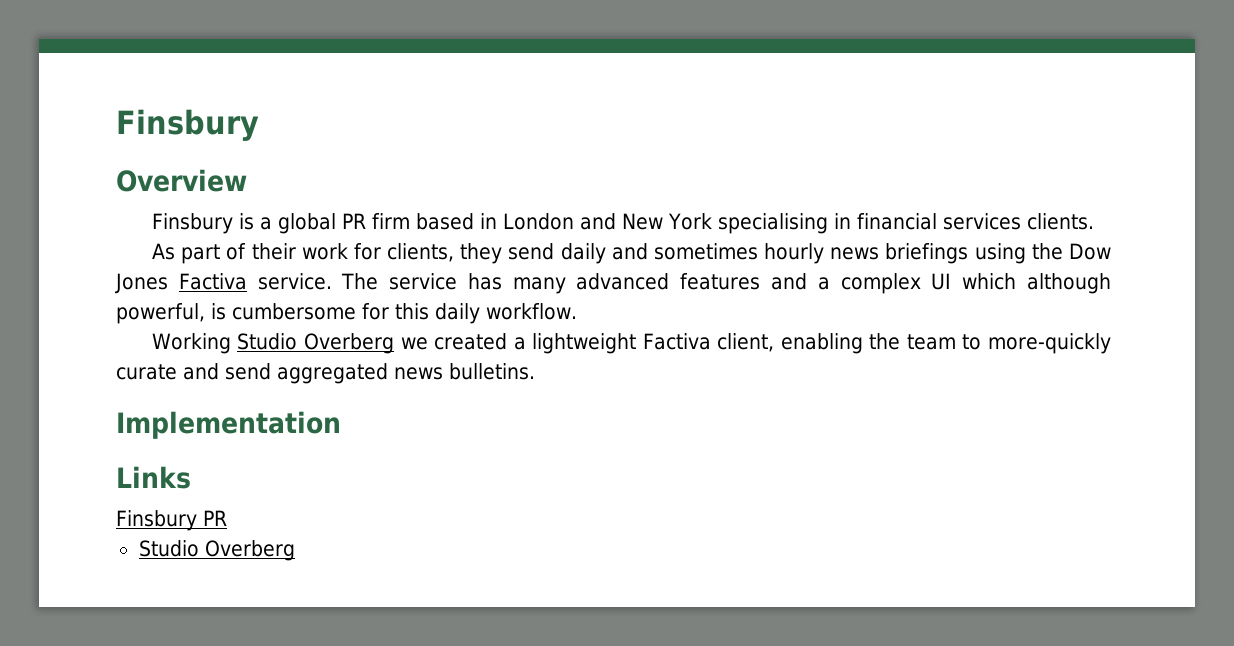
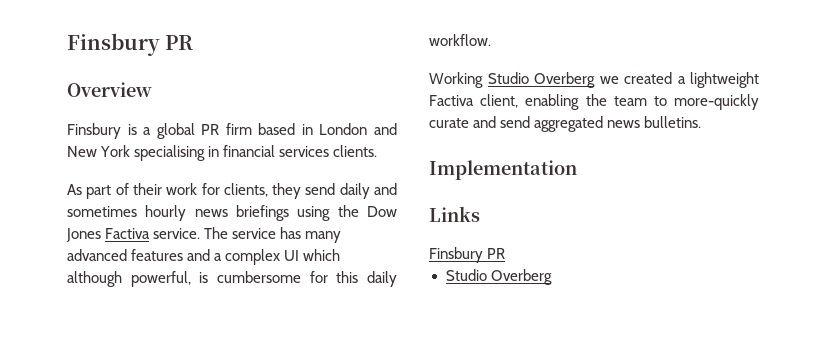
[116,109,259,141] Finsbury -> [67,33,194,56] Finsbury PR

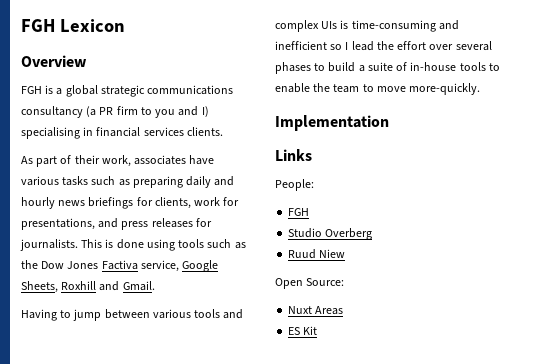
[67,33,194,56] Finsbury PR -> [21,19,125,32] FGH Lexicon
[67,123,121,139] Finsbury -> [21,86,42,94] FGH
[201,123,397,135] [67,145,131,157] PR firm based in London and New York -> [100,85,234,97] [21,106,209,118] strategic communications consultancy (a PR firm to you and I)
[166,183,336,199] work for clients, they send -> [101,155,215,167] [21,176,183,188] work, associates have various tasks such as preparing
[67,206,137,217] sometimes -> (235, 181) none
[297,205,397,221] [66,227,342,243] [67,249,341,265] [67,271,397,287] [429,34,491,46] [429,72,759,88] [429,94,759,110] [429,116,702,132] using the Dow Jones Factiva service. The service has many advanced features and a complex UI which although powerful, is cumbersome for this daily workflow. // Working Studio Overberg we created a lightweight Factiva client, enabling the team to more-quickly curate and send aggregated news bulletins. -> [136,197,240,209] [21,218,212,230] [20,239,246,251] [21,260,219,272] [21,281,155,293] [21,309,244,321] [275,20,459,32] [275,41,492,51] [275,62,500,74] [275,83,481,95] for clients, work for presentations, and press releases for journalists. This is done using tools such as the Dow Jones Factiva service, Google Sheets, Roxhill and Gmail. // Having to jump between various tools and complex UIs is time-consuming and inefficient so I lead the effort over several phases to build a suite of in-house tools to enable the team to move more-quickly.
[429,247,506,263] [445,269,552,285] Finsbury PR // Studio Overberg -> [275,179,314,191] [288,208,310,216] [288,228,373,240] [288,249,346,259] [275,278,345,289] [288,306,344,315] [288,326,318,335] People: // FGH // Studio Overberg // Ruud Niew // Open Source: // Nuxt Areas // ES Kit

